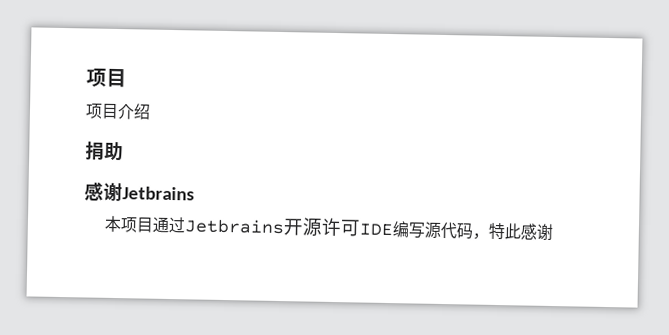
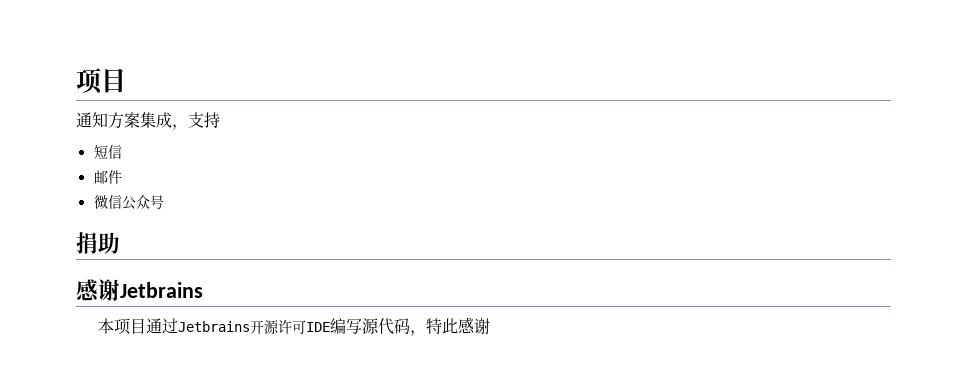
[85,103,151,120] 项目介绍 -> [76,112,220,130] [93,145,122,159] [93,170,122,184] [93,195,164,210] 通知方案集成，支持 // 短信 // 邮件 // 微信公众号

